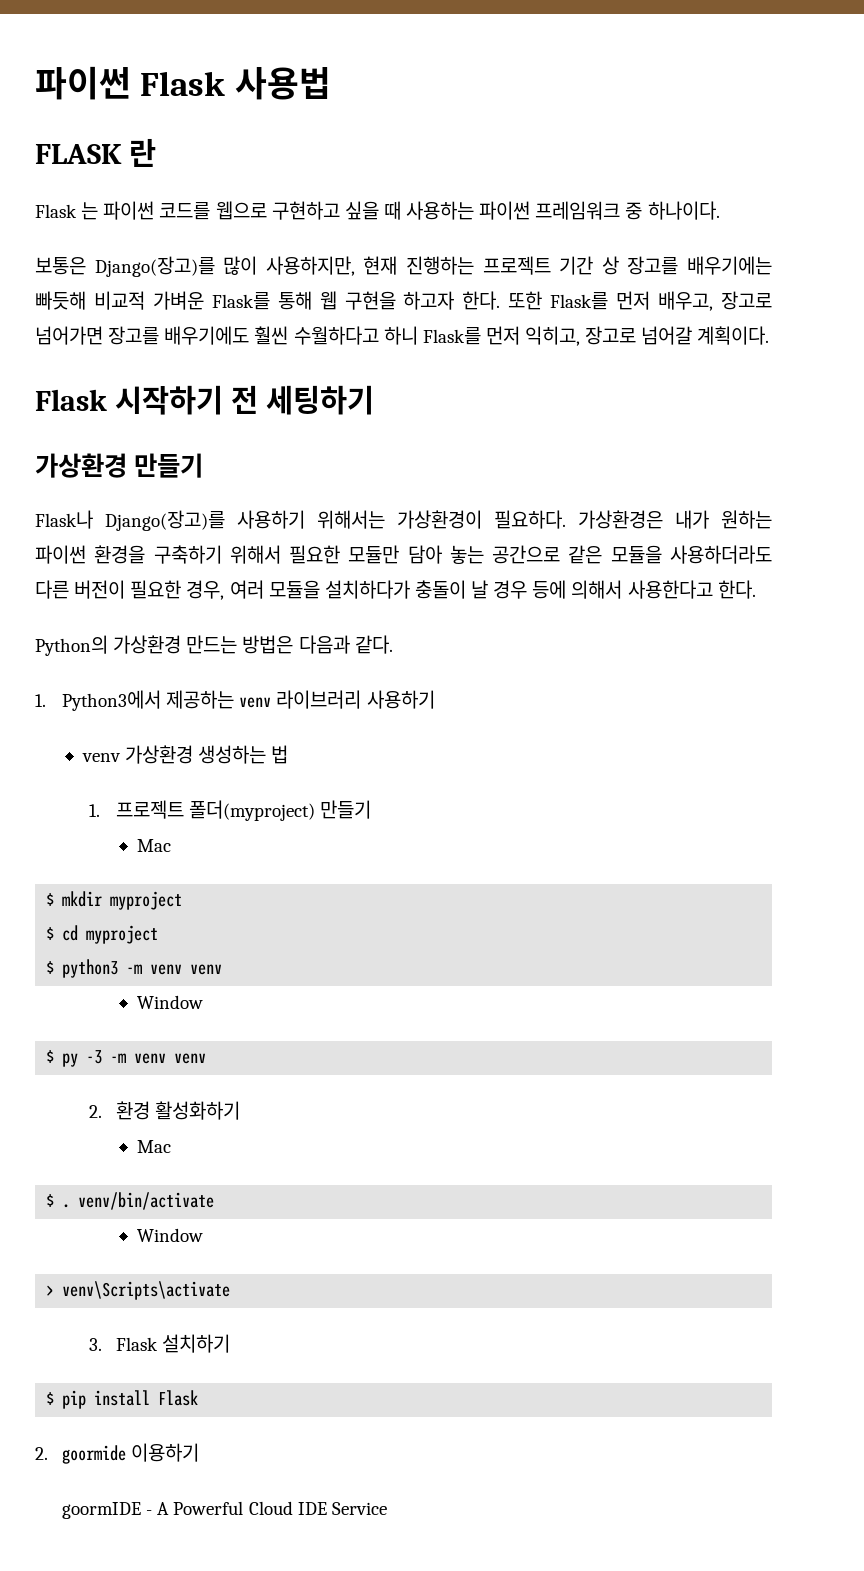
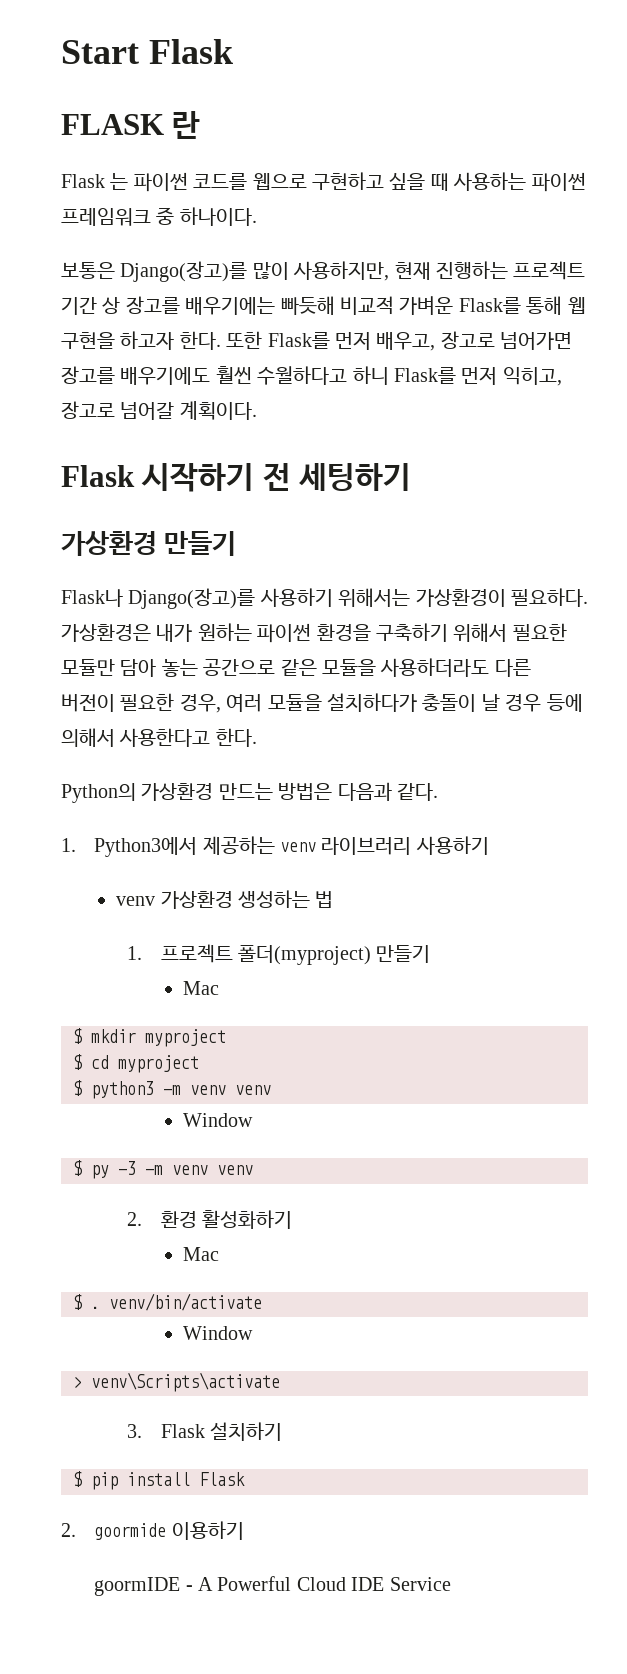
[35,66,331,100] 파이썬 Flask 사용법 -> [61,39,233,64] Start Flask

